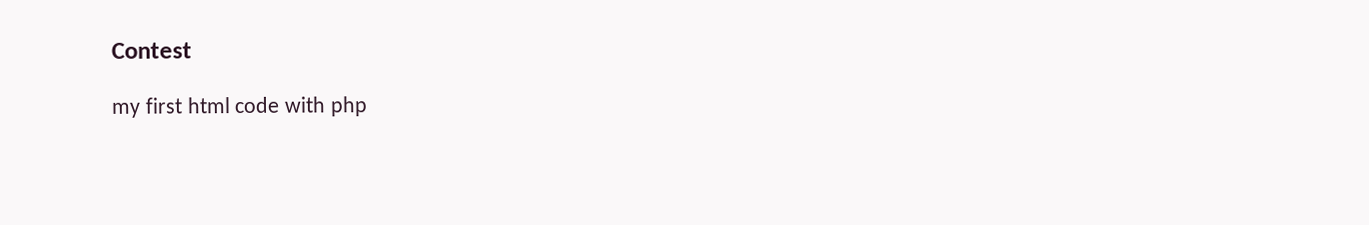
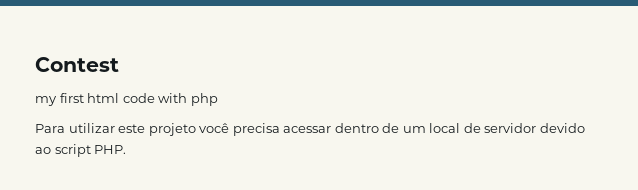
(369, 106) none -> [35,123,585,136] [35,144,127,157] // Para utilizar este projeto você precisa acessar dentro de um local de servidor devido ao script PHP.

